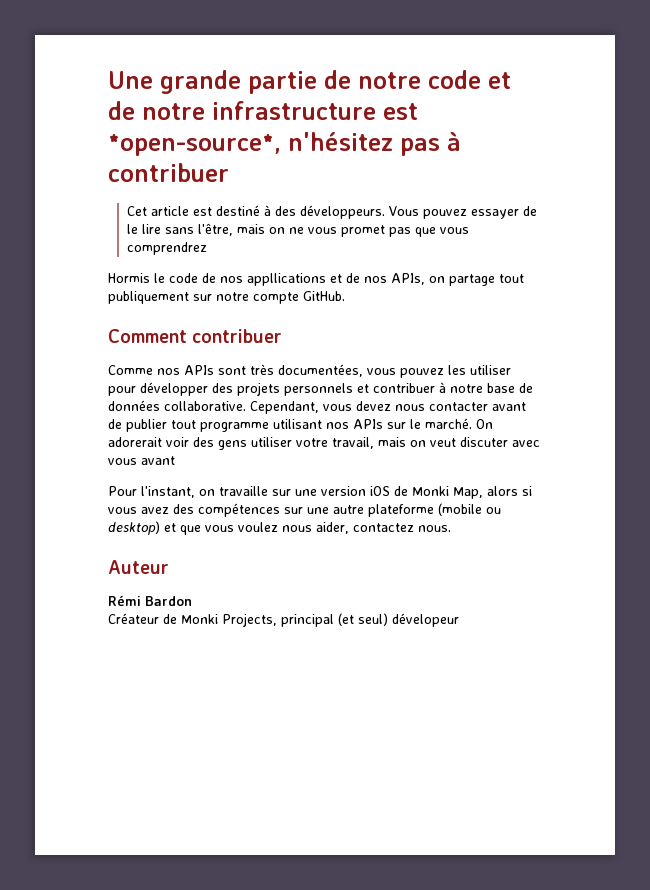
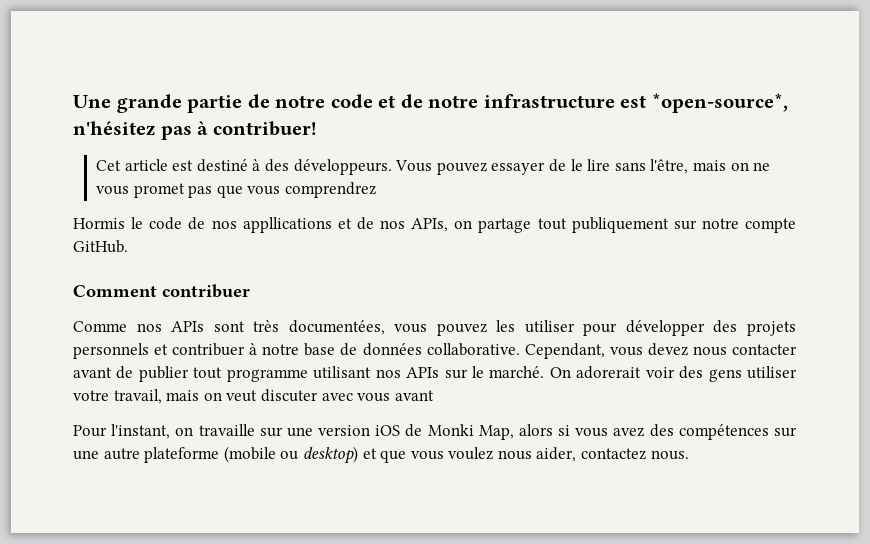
[108,163,229,182] contribuer -> [212,121,316,136] contribuer!
[108,560,169,574] [108,595,192,606] [108,613,459,627] // Auteur // Rémi Bardon // Créateur de Monki Projects, principal (et seul) dévelopeur -> (689, 455) none

